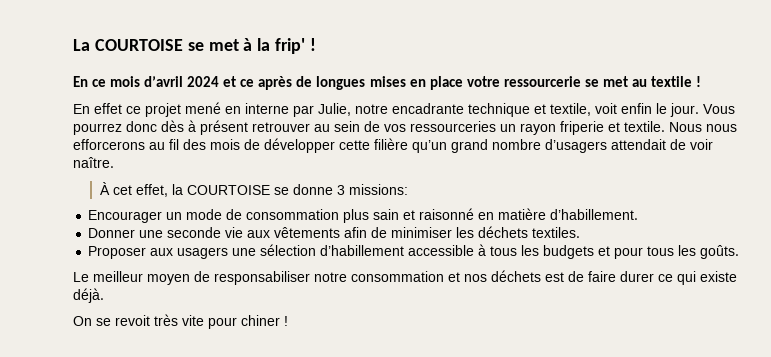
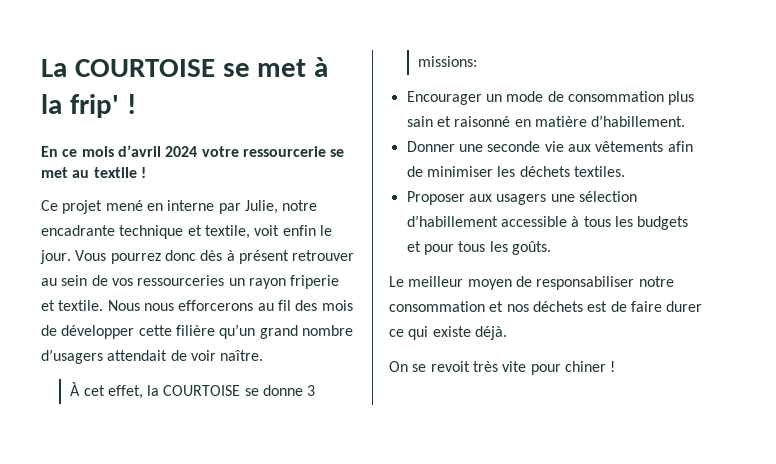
[223,76,463,90] et ce après de longues mises en place -> (198, 151) none
[73,103,141,114] En effet ce -> [41,200,58,211] Ce

